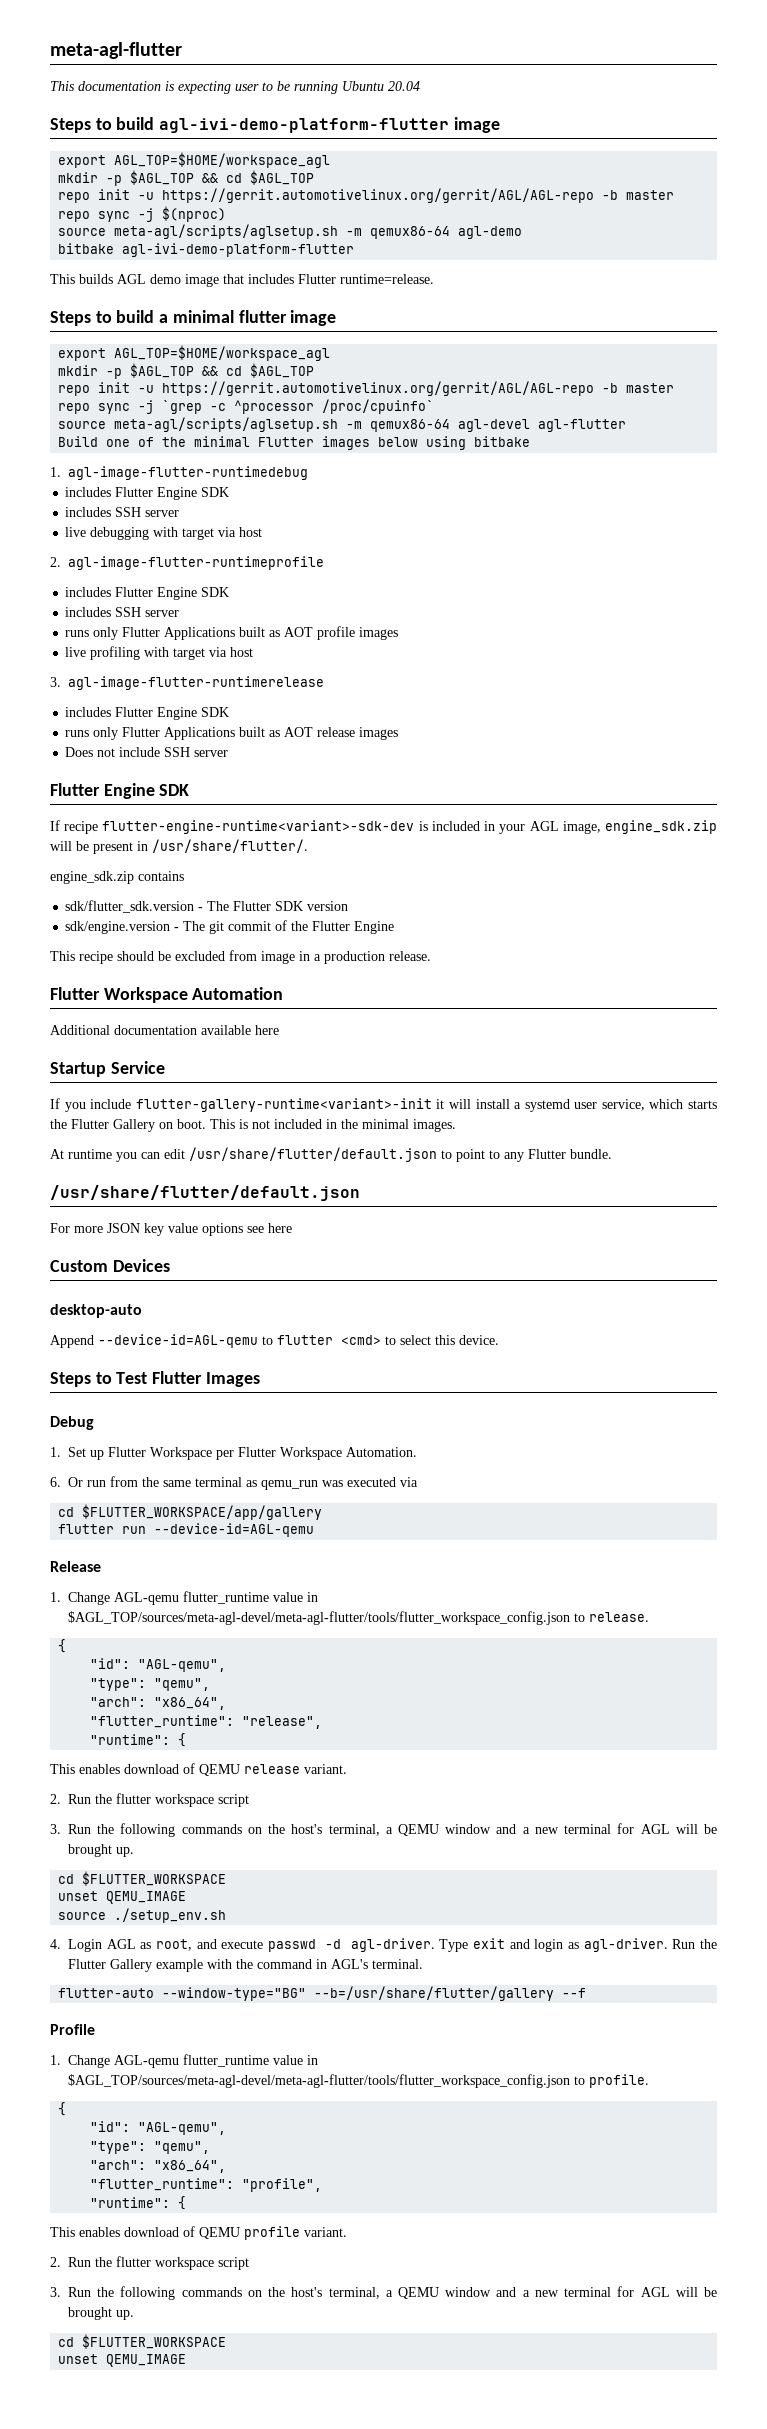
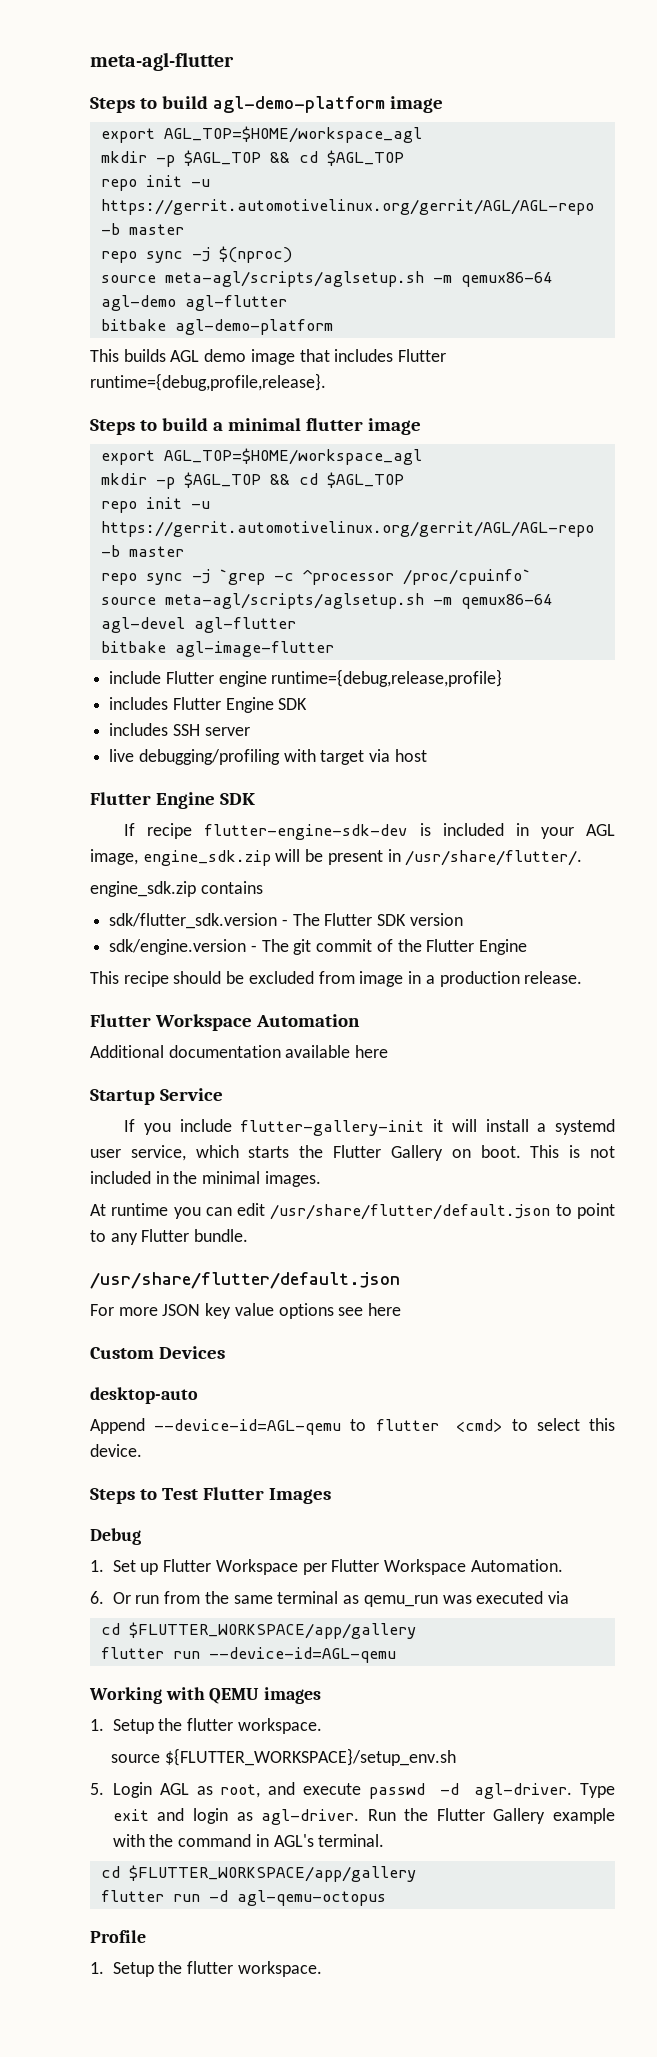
[50,81,420,94] [50,117,450,133] // This documentation is expecting user to be running Ubuntu 20.04 // Steps to build agl-ivi-demo-platform-flutter -> [90,96,385,113] // Steps to build agl-demo-platform
[58,243,355,257] // bitbake agl-ivi-demo-platform-flutter -> [184,295,287,311] [100,319,333,335] agl-flutter // bitbake agl-demo-platform
[340,274,434,284] runtime=release. -> [90,373,326,391] runtime={debug,profile,release}.
[58,436,531,450] [50,466,308,480] Build one of the minimal Flutter images below using bitbake // 1. agl-image-flutter-runtimedebug -> [100,641,334,657] [109,669,503,687] bitbake agl-image-flutter // include Flutter engine runtime={debug,release,profile}
[90,527,263,540] [50,556,324,570] [65,587,230,600] [65,607,180,617] [65,626,399,640] [65,646,254,660] [50,676,324,690] [65,707,230,720] [65,727,399,740] [65,747,229,757] debugging with target via host // 2. agl-image-flutter-runtimeprofile // includes Flutter Engine SDK // includes SSH server // runs only Flutter Applications built as AOT profile images // live profiling with target via host // 3. agl-image-flutter-runtimerelease // includes Flutter Engine SDK // runs only Flutter Applications built as AOT release images // Does not include SSH server -> [138,749,427,765] debugging/profiling with target via host
[102,820,415,834] flutter-engine-runtime<variant>-sdk-dev -> [204,824,408,840] flutter-engine-sdk-dev
[135,1098,432,1112] flutter-gallery-runtime<variant>-init -> [240,1120,425,1136] flutter-gallery-init
[50,1561,101,1572] [50,1591,318,1605] [68,1611,649,1625] [58,1639,67,1653] [90,1658,227,1672] [90,1678,211,1691] [90,1697,227,1710] [90,1715,323,1729] [90,1733,187,1747] [50,1763,347,1776] [50,1793,249,1807] [50,1823,717,1837] [68,1844,134,1857] [58,1871,227,1886] [58,1891,187,1904] [58,1908,227,1923] [50,1939,61,1949] Release // 1. Change AGL-qemu flutter_runtime value in $AGL_TOP/sources/meta-agl-devel/meta-agl-flutter/tools/flutter_workspace_config.json to release. // { // "id": "AGL-qemu", // "type": "qemu", // "arch": "x86_64", // "flutter_runtime": "release", // "runtime": { // This enables download of QEMU release variant. // 2. Run the flutter workspace script // 3. Run the following commands on the host's terminal, a QEMU window and a new terminal for AGL will be brought up. // cd $FLUTTER_WORKSPACE // unset QEMU_IMAGE // source ./setup_env.sh // 4. -> [89,1687,322,1704] [90,1718,322,1734] [111,1748,456,1766] [90,1783,104,1795] Working with QEMU images // 1. Setup the flutter workspace. // source ${FLUTTER_WORKSPACE}/setup_env.sh // 5.
[58,1986,587,2001] [50,2024,95,2035] [50,2054,318,2068] [68,2074,649,2088] [58,2102,67,2116] [90,2121,227,2135] [90,2141,211,2154] [90,2160,227,2173] [90,2178,323,2192] [90,2196,187,2210] [50,2226,347,2240] [50,2256,249,2270] [50,2286,717,2300] [68,2307,134,2320] [58,2334,227,2349] [58,2354,187,2367] flutter-auto --window-type="BG" --b=/usr/share/flutter/gallery --f // Profile // 1. Change AGL-qemu flutter_runtime value in $AGL_TOP/sources/meta-agl-devel/meta-agl-flutter/tools/flutter_workspace_config.json to profile. // { // "id": "AGL-qemu", // "type": "qemu", // "arch": "x86_64", // "flutter_runtime": "profile", // "runtime": { // This enables download of QEMU profile variant. // 2. Run the flutter workspace script // 3. Run the following commands on the host's terminal, a QEMU window and a new terminal for AGL will be brought up. // cd $FLUTTER_WORKSPACE // unset QEMU_IMAGE -> [100,1865,416,1882] [100,1890,386,1906] [90,1930,146,1943] [90,1961,322,1977] cd $FLUTTER_WORKSPACE/app/gallery // flutter run -d agl-qemu-octopus // Profile // 1. Setup the flutter workspace.

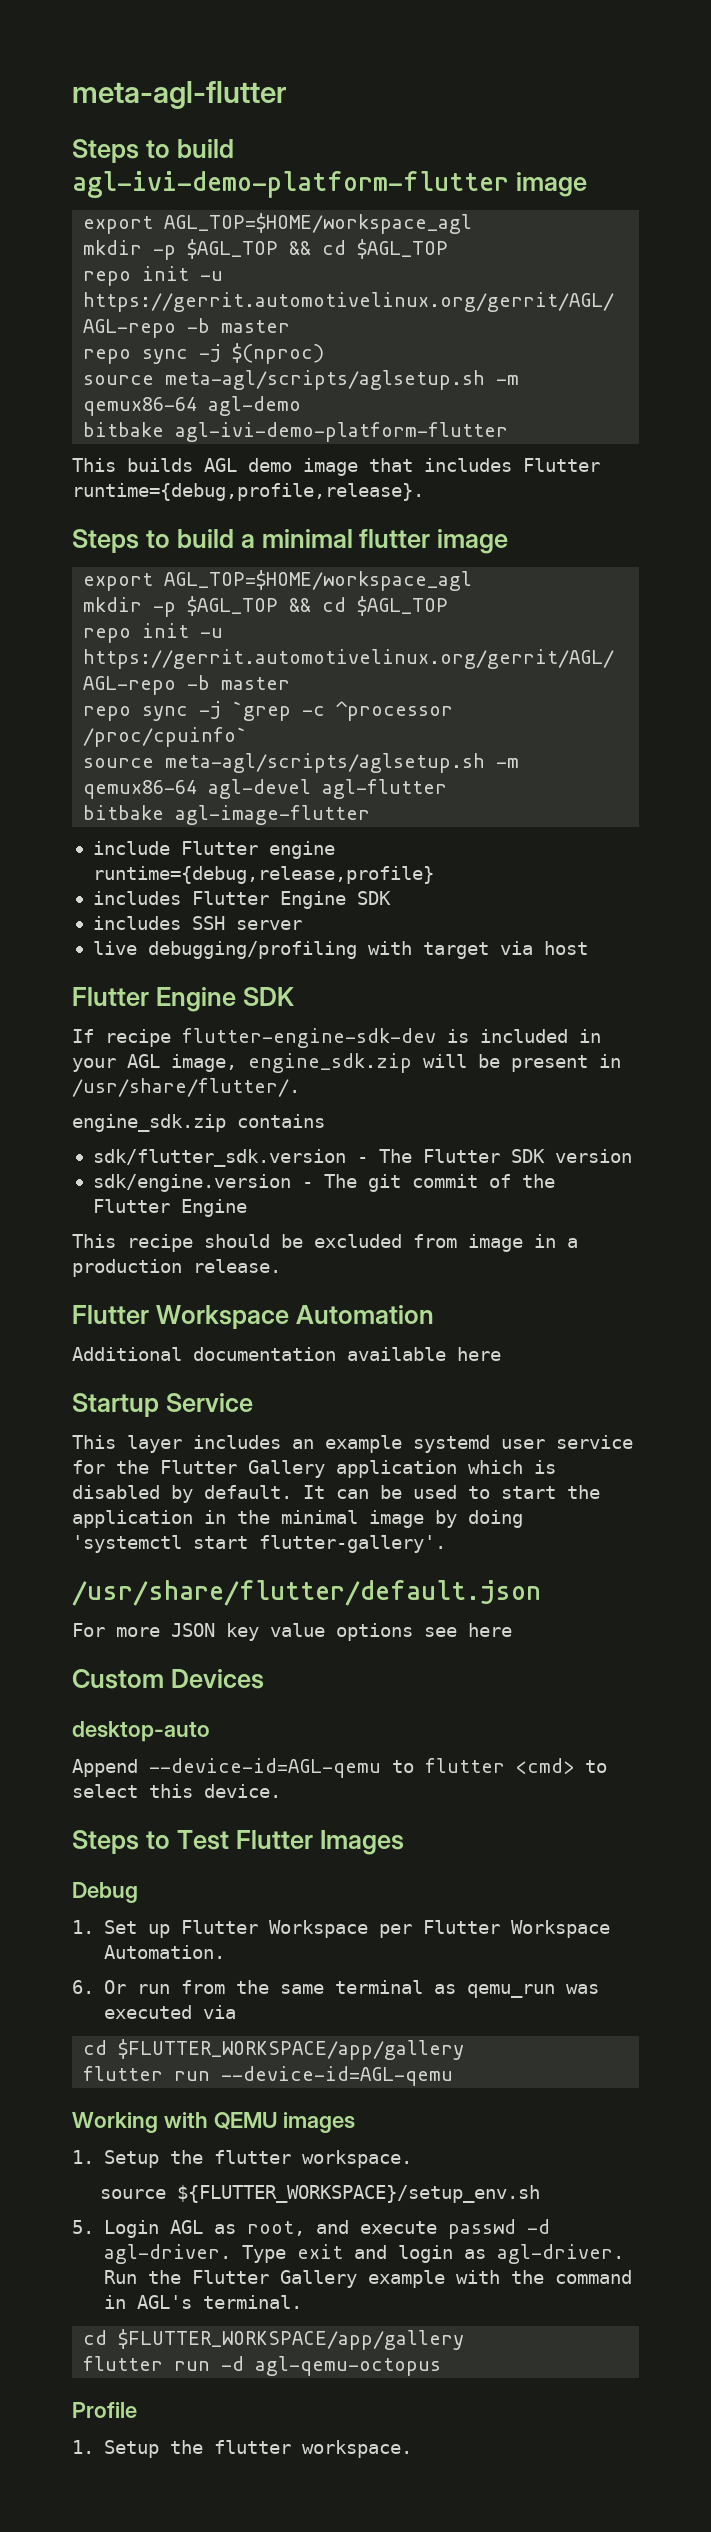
[212,96,385,113] agl-demo-platform -> [72,171,509,198] agl-ivi-demo-platform-flutter
[184,295,287,311] [100,319,333,335] agl-flutter // bitbake agl-demo-platform -> [83,422,509,442] // bitbake agl-ivi-demo-platform-flutter
[124,1119,615,1136] [90,1145,615,1161] [90,1171,321,1187] [90,1203,615,1220] [90,1229,249,1245] If you include flutter-gallery-init it will install a systemd user service, which starts the Flutter Gallery on boot. This is not included in the minimal images. // At runtime you can edit /usr/share/flutter/default.json to point to any Flutter bundle. -> [72,1435,633,1453] [72,1460,556,1478] [72,1485,600,1503] [72,1510,523,1528] [72,1535,446,1553] This layer includes an example systemd user service for the Flutter Gallery application which is disabled by default. It can be used to start the application in the minimal image by doing 'systemctl start flutter-gallery'.

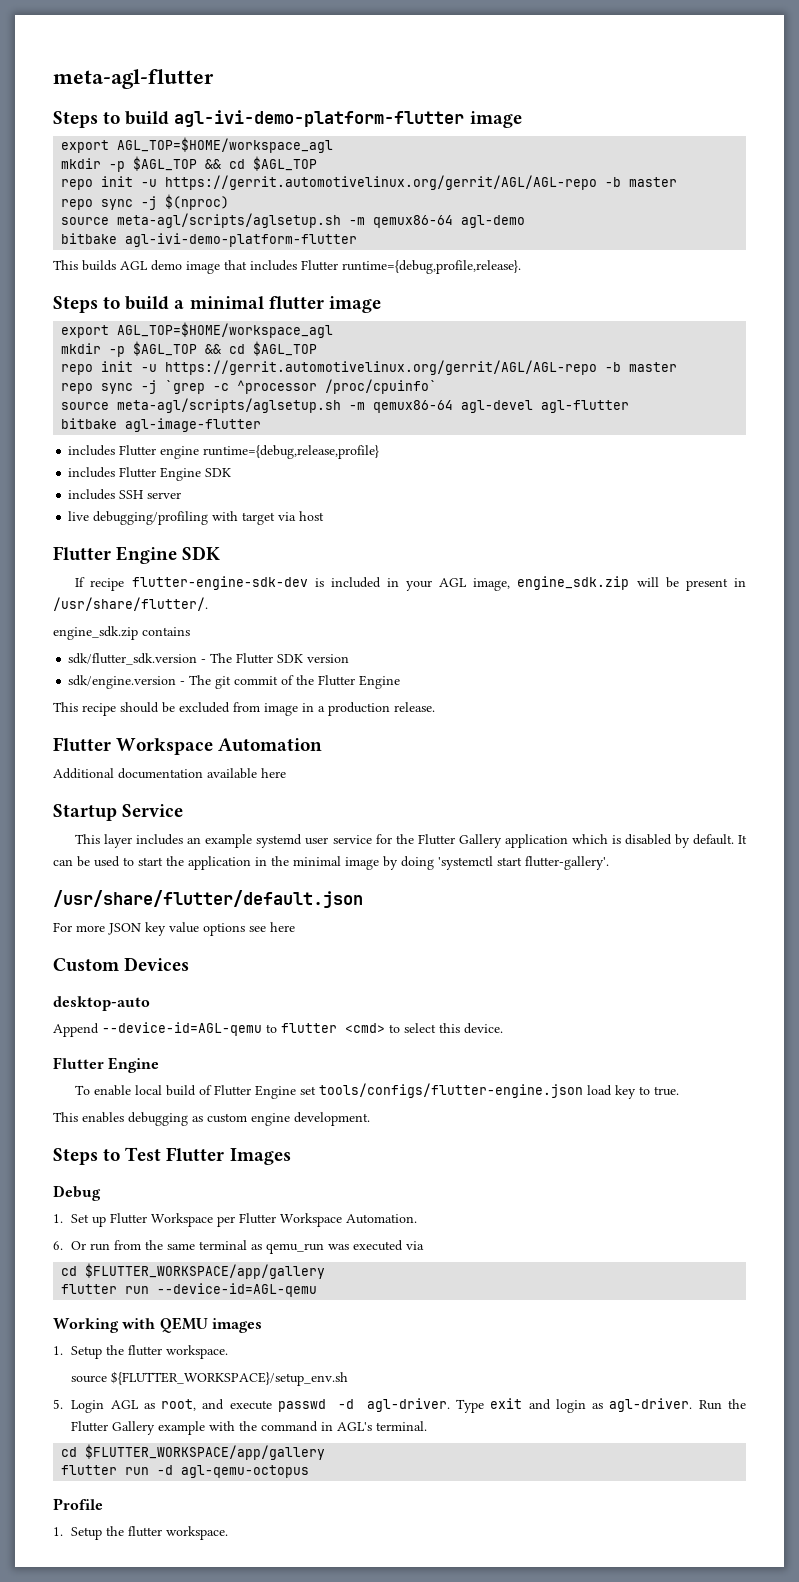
[92,841,170,855] include -> [68,445,116,456] includes
(281, 1791) none -> [53,1057,160,1073] [75,1083,680,1099] [53,1112,370,1126] // Flutter Engine // To enable local build of Flutter Engine set tools/configs/flutter-engine.json load key to true. // This enables debugging as custom engine development.

